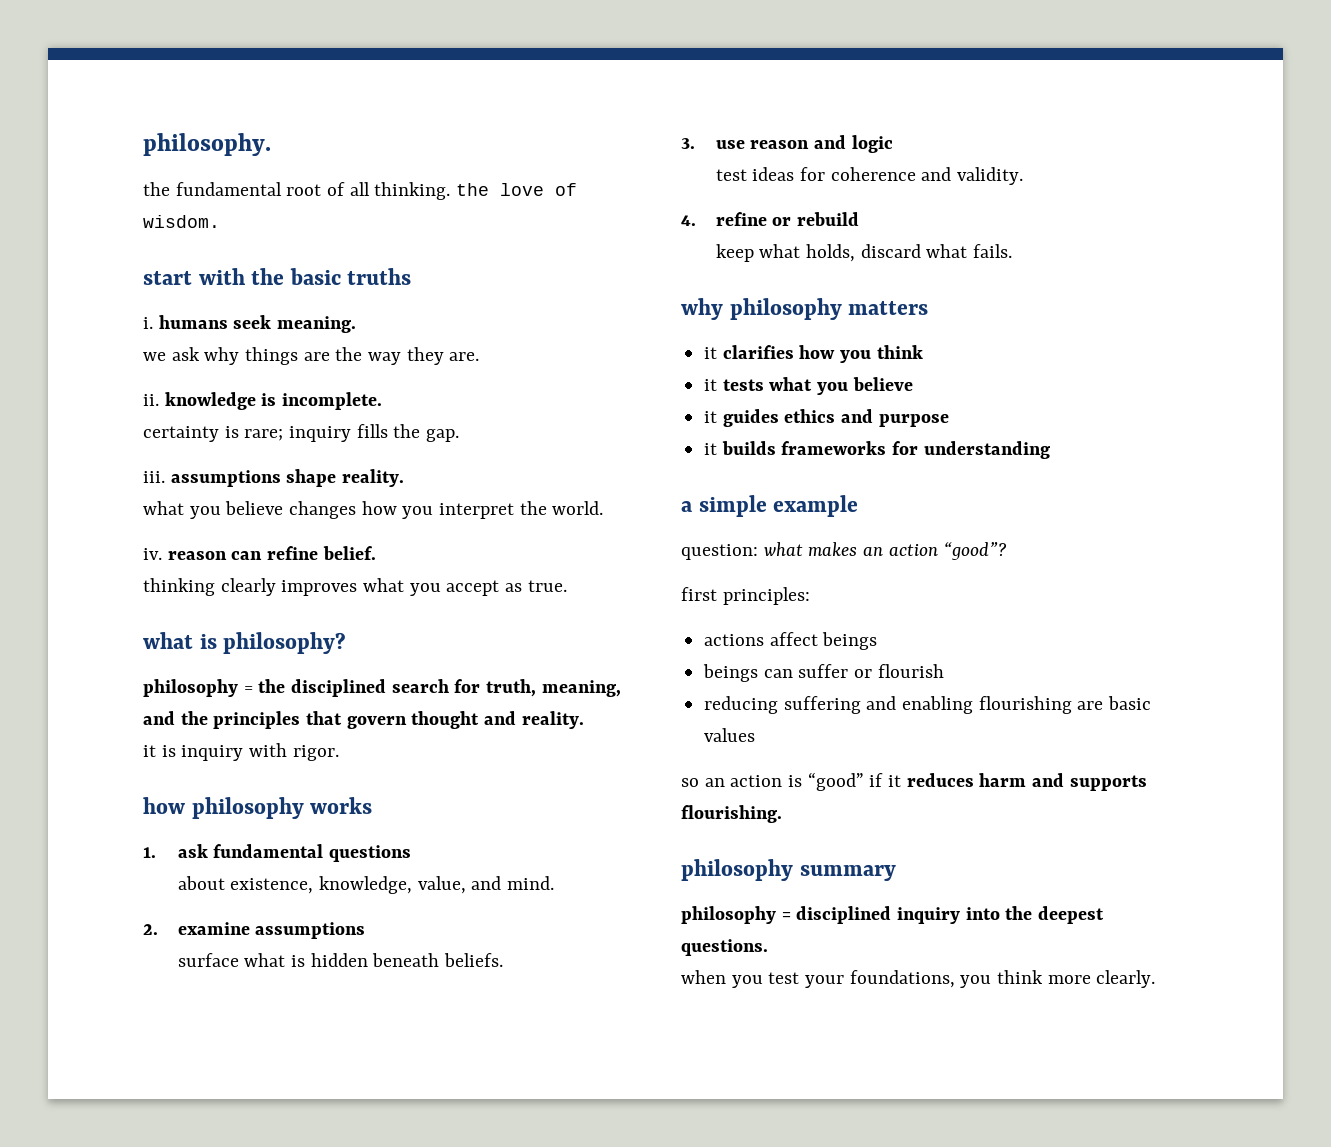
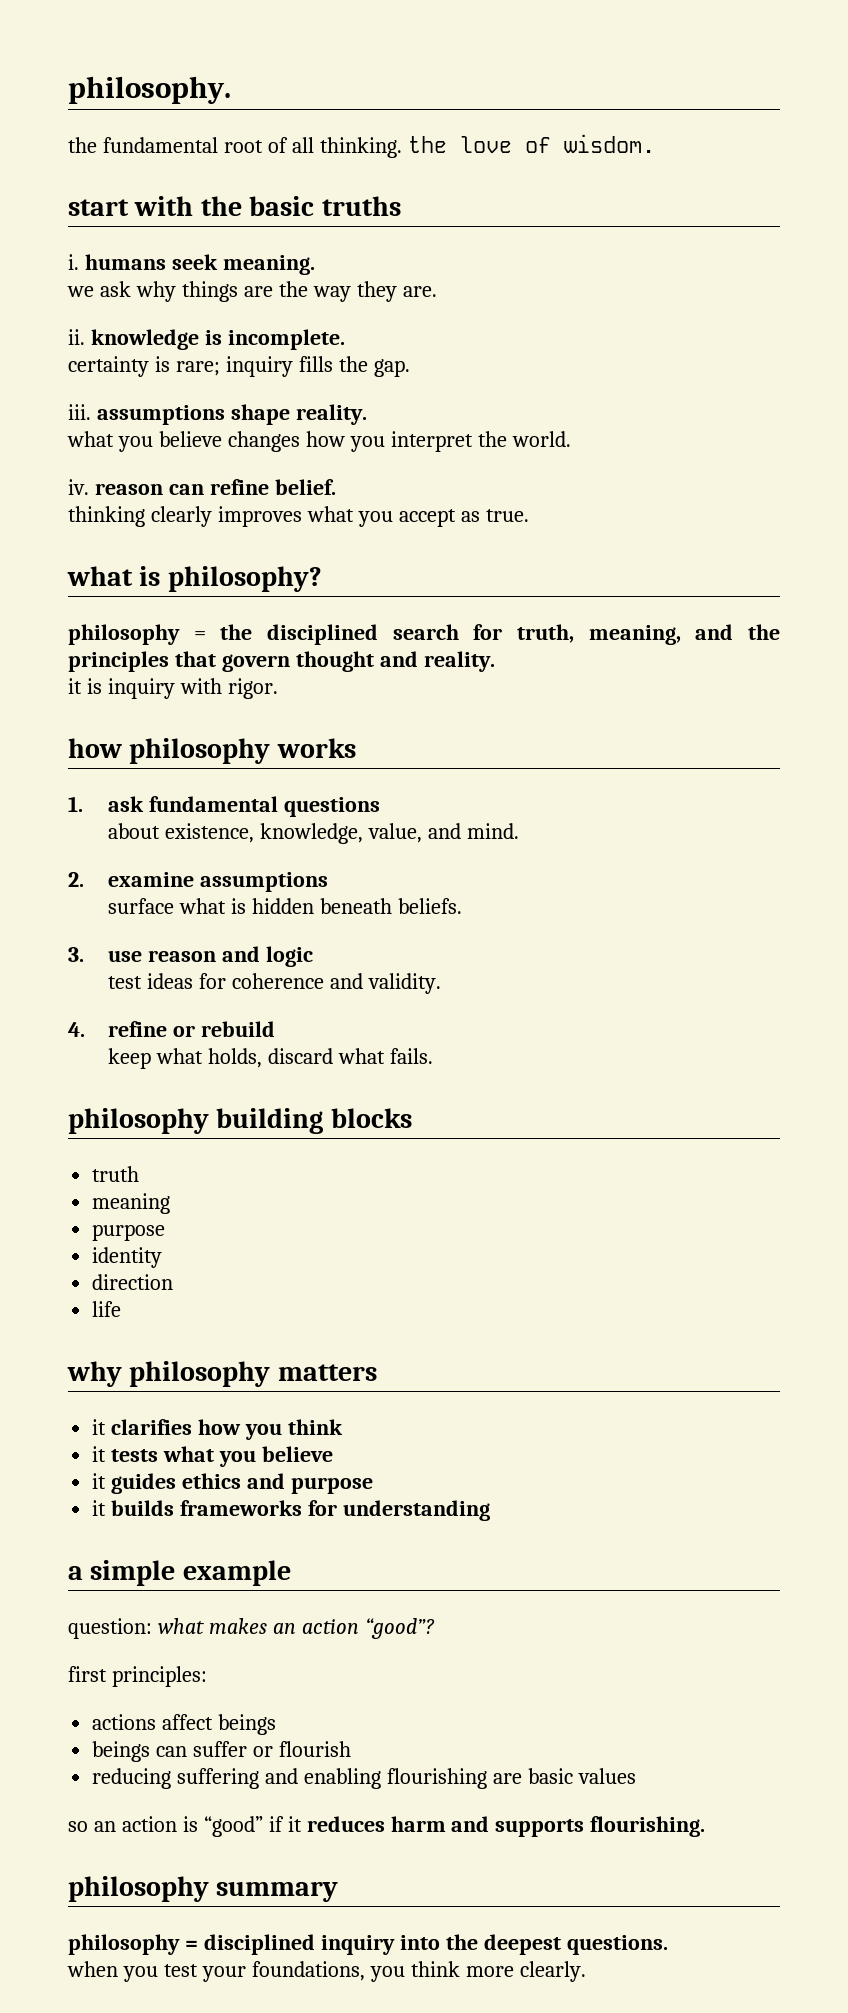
(1013, 251) none -> [68,1108,412,1134] [92,1166,140,1182] [92,1193,171,1214] [92,1224,166,1241] [92,1247,163,1268] [92,1274,174,1290] [92,1301,122,1317] // philosophy building blocks // truth // meaning // purpose // identity // direction // life

